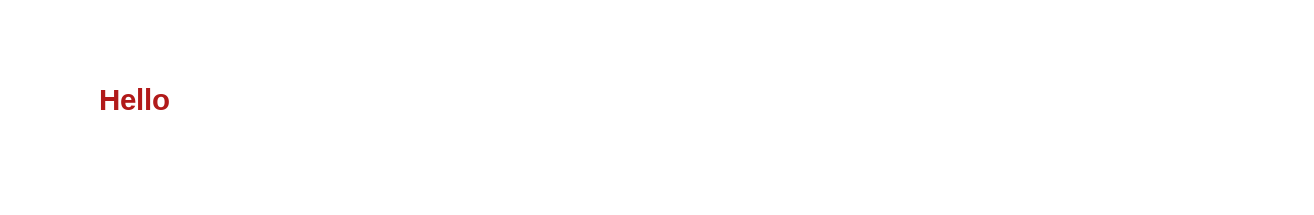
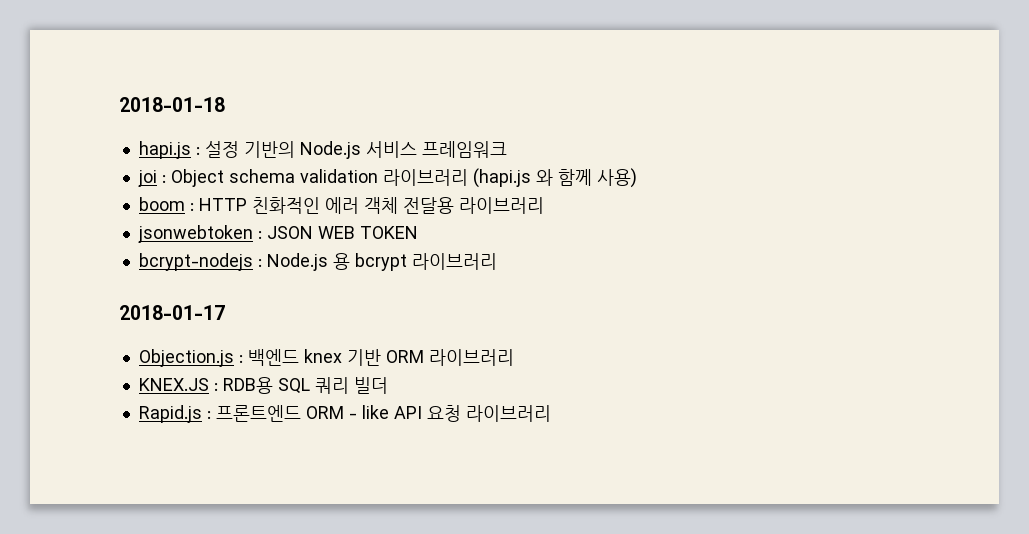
[99,88,170,110] Hello -> [119,97,225,112] [138,141,507,159] [137,168,637,188] [138,197,544,214] [137,225,418,243] [138,253,497,271] [119,305,225,320] [138,349,514,367] [138,377,388,394] [138,405,551,423] 2018-01-18 // hapi.js : 설정 기반의 Node.js 서비스 프레임워크 // joi : Object schema validation 라이브러리 (hapi.js 와 함께 사용) // boom : HTTP 친화적인 에러 객체 전달용 라이브러리 // jsonwebtoken : JSON WEB TOKEN // bcrypt-nodejs : Node.js 용 bcrypt 라이브러리 // 2018-01-17 // Objection.js : 백엔드 knex 기반 ORM 라이브러리 // KNEX.JS : RDB용 SQL 쿼리 빌더 // Rapid.js : 프론트엔드 ORM - like API 요청 라이브러리

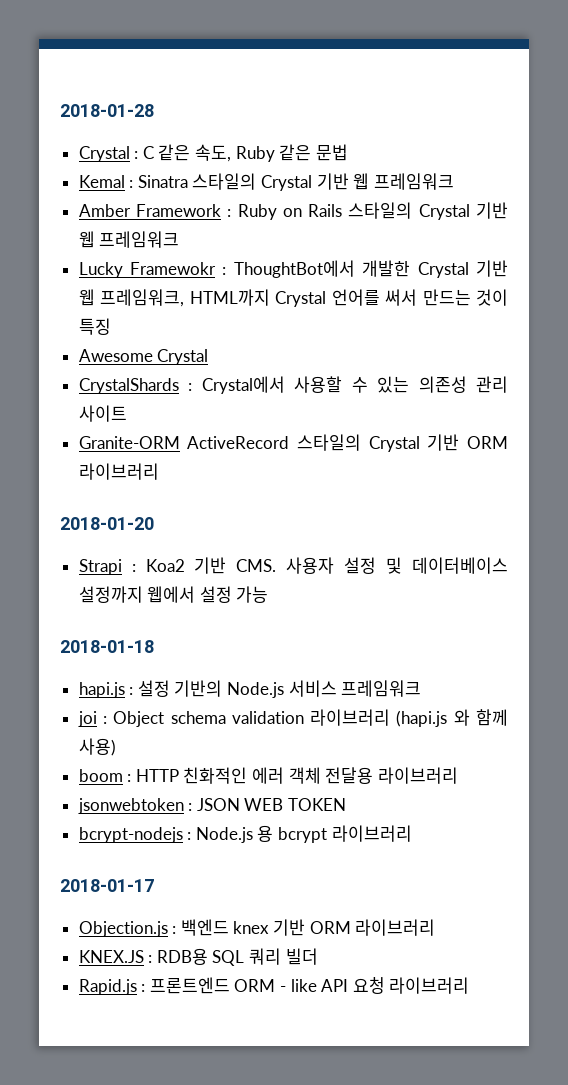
(119, 104) none -> [60,104,154,117] [78,144,348,162] [78,173,454,191] [78,202,509,220] [78,231,180,248] [78,260,508,278] [78,289,509,307] [78,318,111,335] [78,349,209,365] [78,376,509,394] [78,405,127,422] [78,434,508,452] [78,463,159,480] [60,517,154,530] [78,557,509,575] [78,586,269,603] 2018-01-28 // Crystal : C 같은 속도, Ruby 같은 문법 // Kemal : Sinatra 스타일의 Crystal 기반 웹 프레임워크 // Amber Framework : Ruby on Rails 스타일의 Crystal 기반 웹 프레임워크 // Lucky Framewokr : ThoughtBot에서 개발한 Crystal 기반 웹 프레임워크, HTML까지 Crystal 언어를 써서 만드는 것이 특징 // Awesome Crystal // CrystalShards : Crystal에서 사용할 수 있는 의존성 관리 사이트 // Granite-ORM ActiveRecord 스타일의 Crystal 기반 ORM 라이브러리 // 2018-01-20 // Strapi : Koa2 기반 CMS. 사용자 설정 및 데이터베이스 설정까지 웹에서 설정 가능 //

